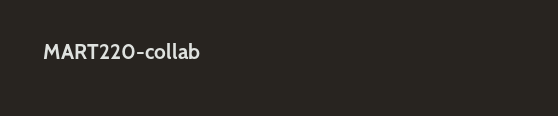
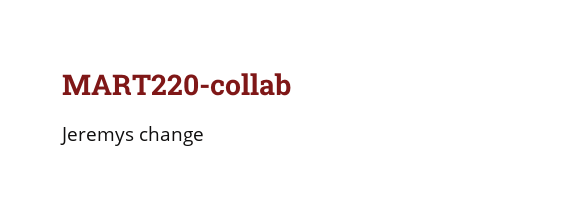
(200, 51) none -> [60,126,204,146] // Jeremys change

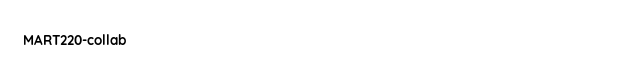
[60,126,204,146] // Jeremys change -> (126, 39) none

